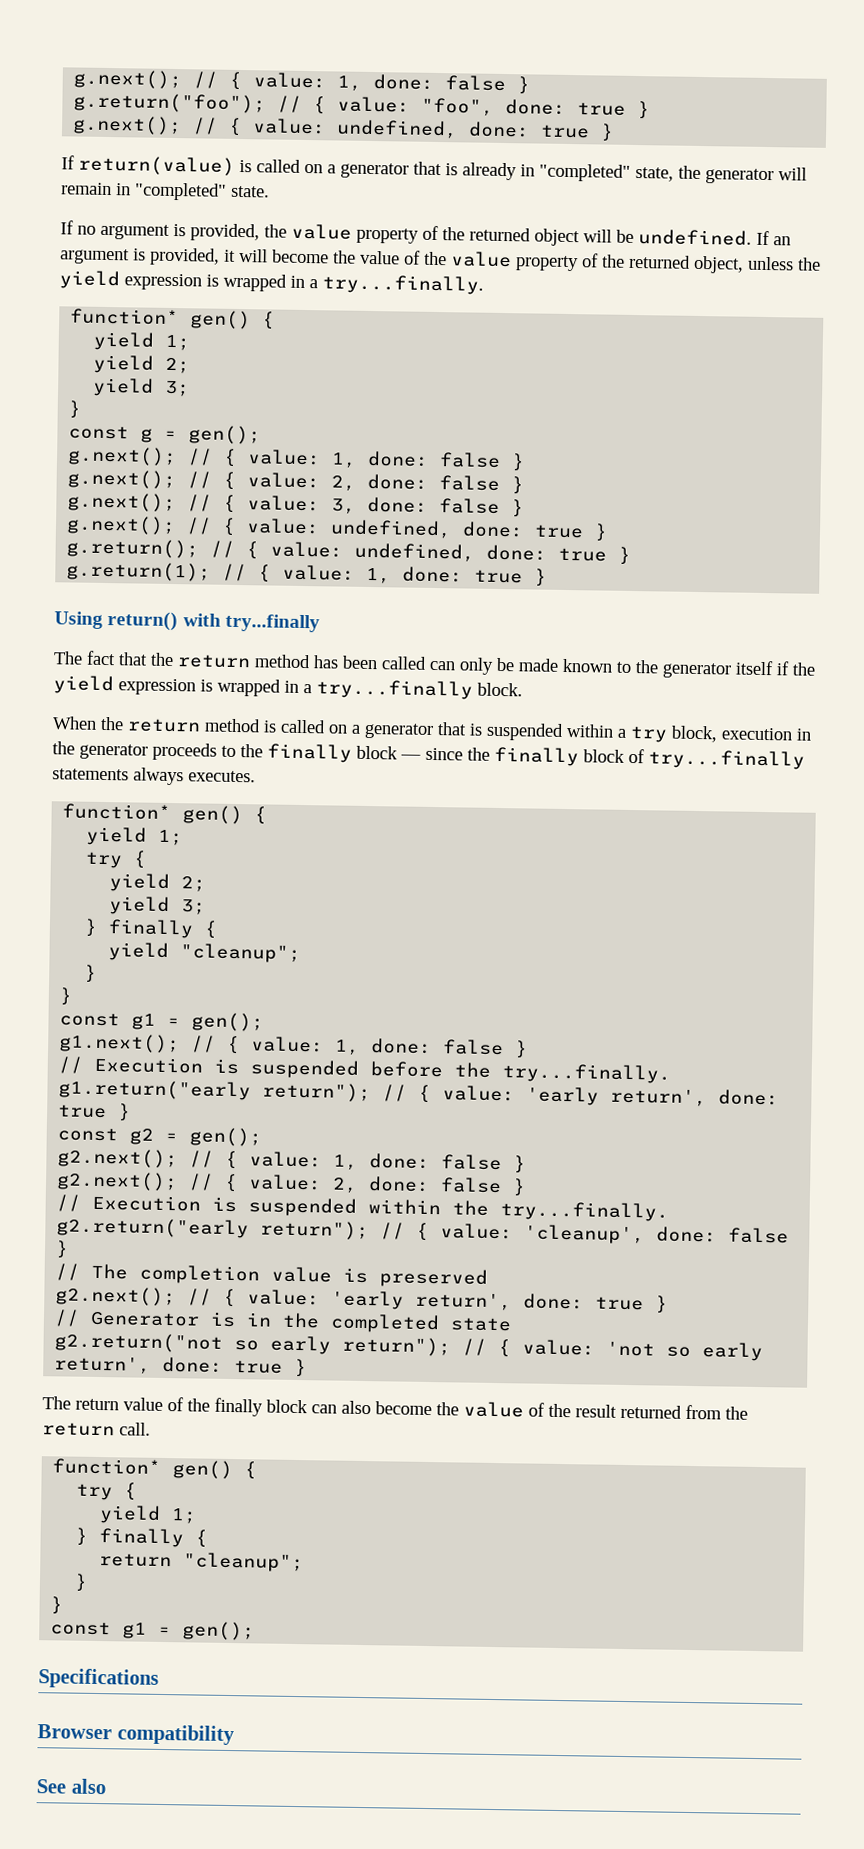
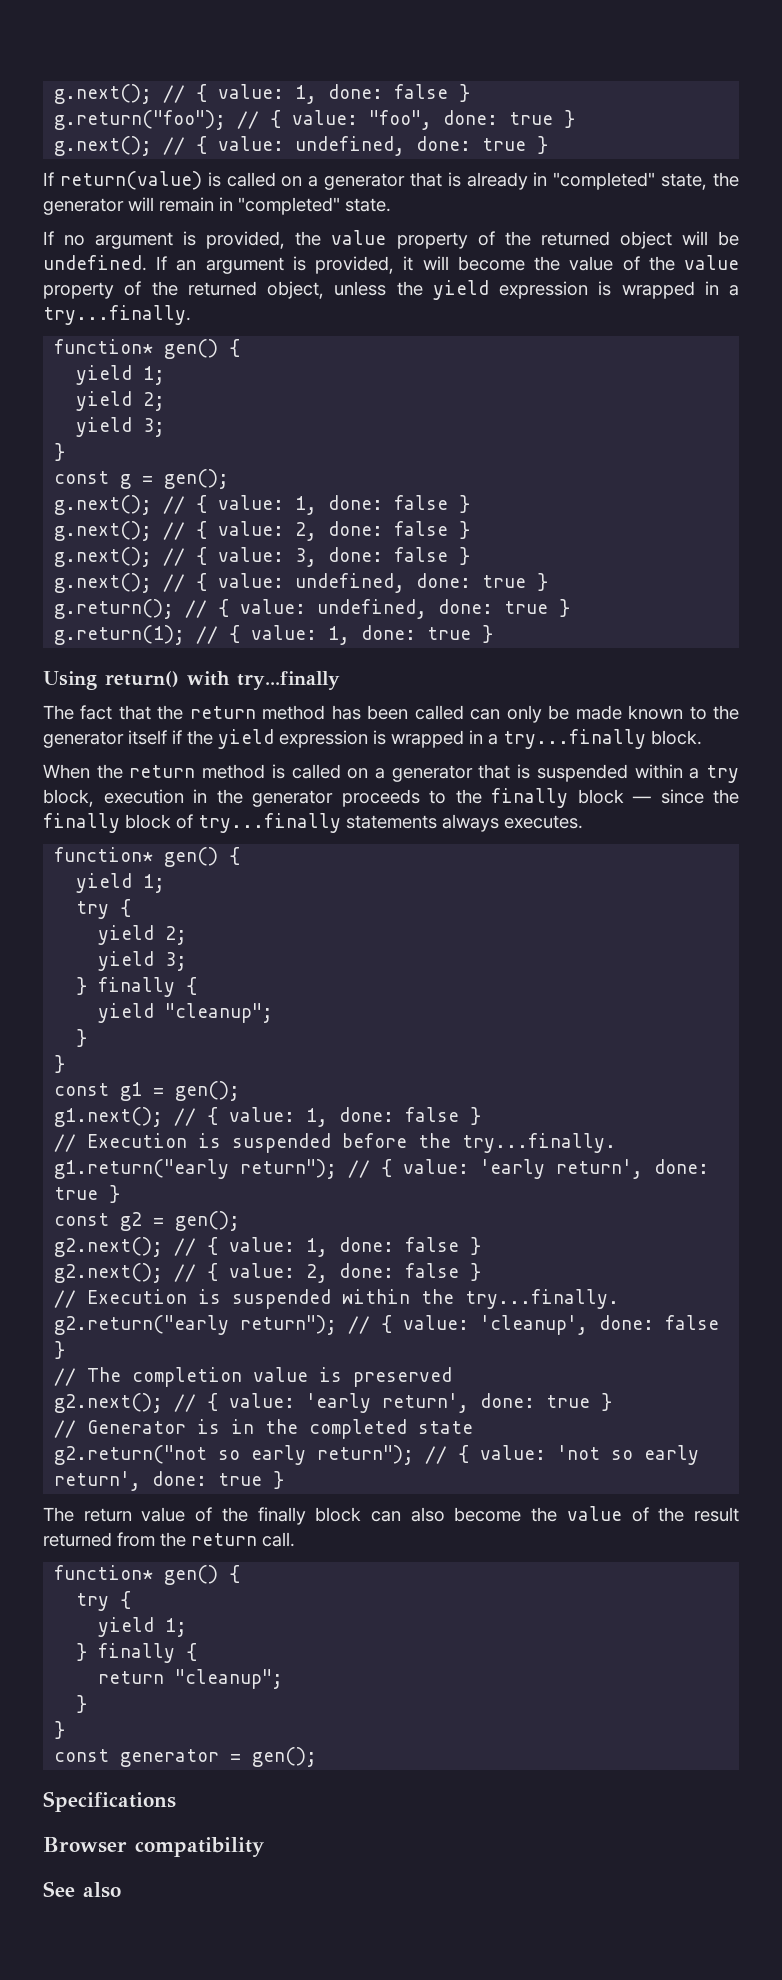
[122,1622,148,1639] g1 -> [120,1749,220,1767] generator

